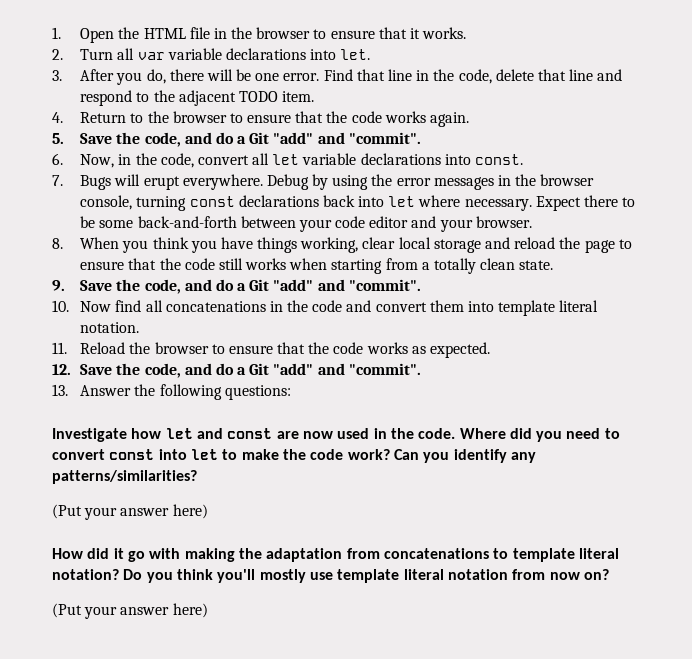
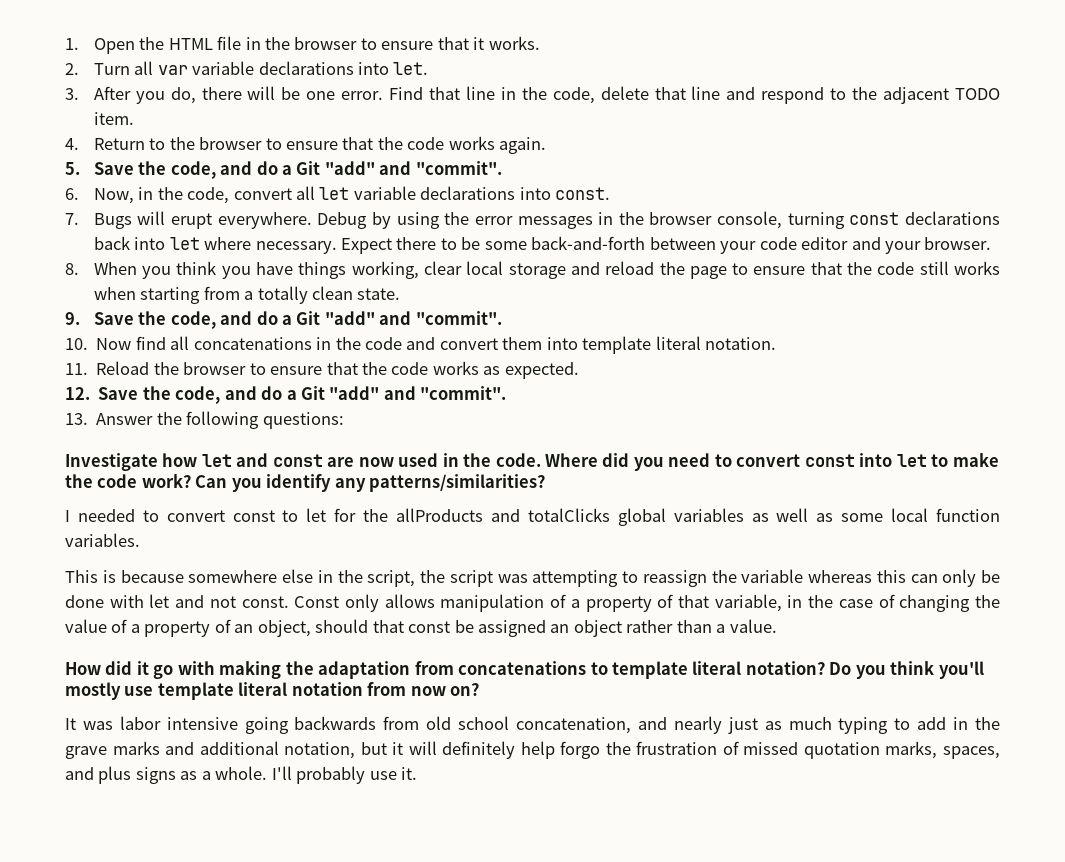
[52,504,208,520] (Put your answer here) -> [65,508,1001,526] [65,533,140,547] [65,569,1000,587] [65,594,1000,612] [65,619,777,637] I needed to convert const to let for the allProducts and totalClicks global variables as well as some local function variables. // This is because somewhere else in the script, the script was attempting to reassign the variable whereas this can only be done with let and not const. Const only allows manipulation of a property of that variable, in the case of changing the value of a property of an object, should that const be assigned an object rather than a value.
[52,603,208,619] (Put your answer here) -> [65,716,1001,734] [65,741,1000,759] [65,766,418,784] It was labor intensive going backwards from old school concatenation, and nearly just as much typing to add in the grave marks and additional notation, but it will definitely help forgo the frustration of missed quotation marks, spaces, and plus signs as a whole. I'll probably use it.

